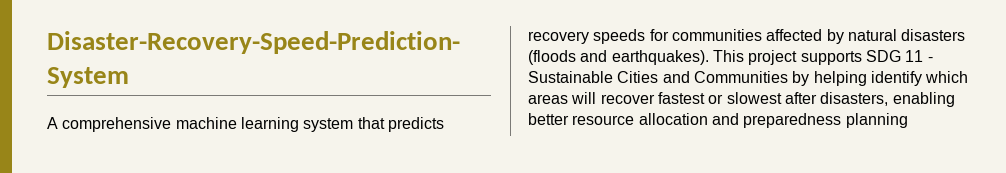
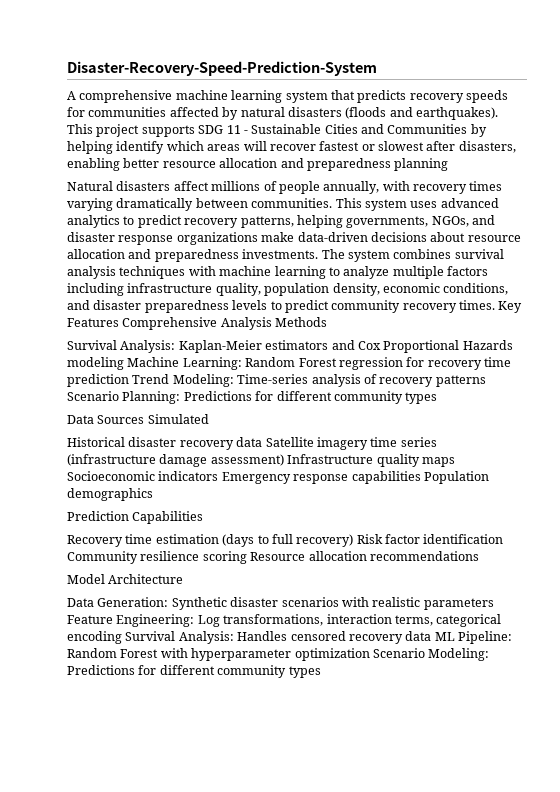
(908, 120) none -> [67,181,503,194] [67,198,499,211] [67,215,495,228] [67,232,521,245] [67,249,504,262] [67,266,488,279] [67,283,509,296] [67,300,523,313] [67,317,328,330] [67,340,513,353] [67,357,511,370] [67,374,486,387] [67,391,438,404] [67,414,209,424] [67,437,437,450] [67,454,455,467] [67,471,489,484] [67,488,153,501] [67,511,204,524] [67,534,504,547] [67,551,479,564] [67,574,184,584] [67,597,494,610] [67,614,502,627] [67,631,512,644] [67,648,490,661] [67,665,321,678] // Natural disasters affect millions of people annually, with recovery times varying dramatically between communities. This system uses advanced analytics to predict recovery patterns, helping governments, NGOs, and disaster response organizations make data-driven decisions about resource allocation and preparedness investments. The system combines survival analysis techniques with machine learning to analyze multiple factors including infrastructure quality, population density, economic conditions, and disaster preparedness levels to predict community recovery times. Key Features Comprehensive Analysis Methods // Survival Analysis: Kaplan-Meier estimators and Cox Proportional Hazards modeling Machine Learning: Random Forest regression for recovery time prediction Trend Modeling: Time-series analysis of recovery patterns Scenario Planning: Predictions for different community types // Data Sources Simulated // Historical disaster recovery data Satellite imagery time series (infrastructure damage assessment) Infrastructure quality maps Socioeconomic indicators Emergency response capabilities Population demographics // Prediction Capabilities // Recovery time estimation (days to full recovery) Risk factor identification Community resilience scoring Resource allocation recommendations // Model Architecture // Data Generation: Synthetic disaster scenarios with realistic parameters Feature Engineering: Log transformations, interaction terms, categorical encoding Survival Analysis: Handles censored recovery data ML Pipeline: Random Forest with hyperparameter optimization Scenario Modeling: Predictions for different community types

